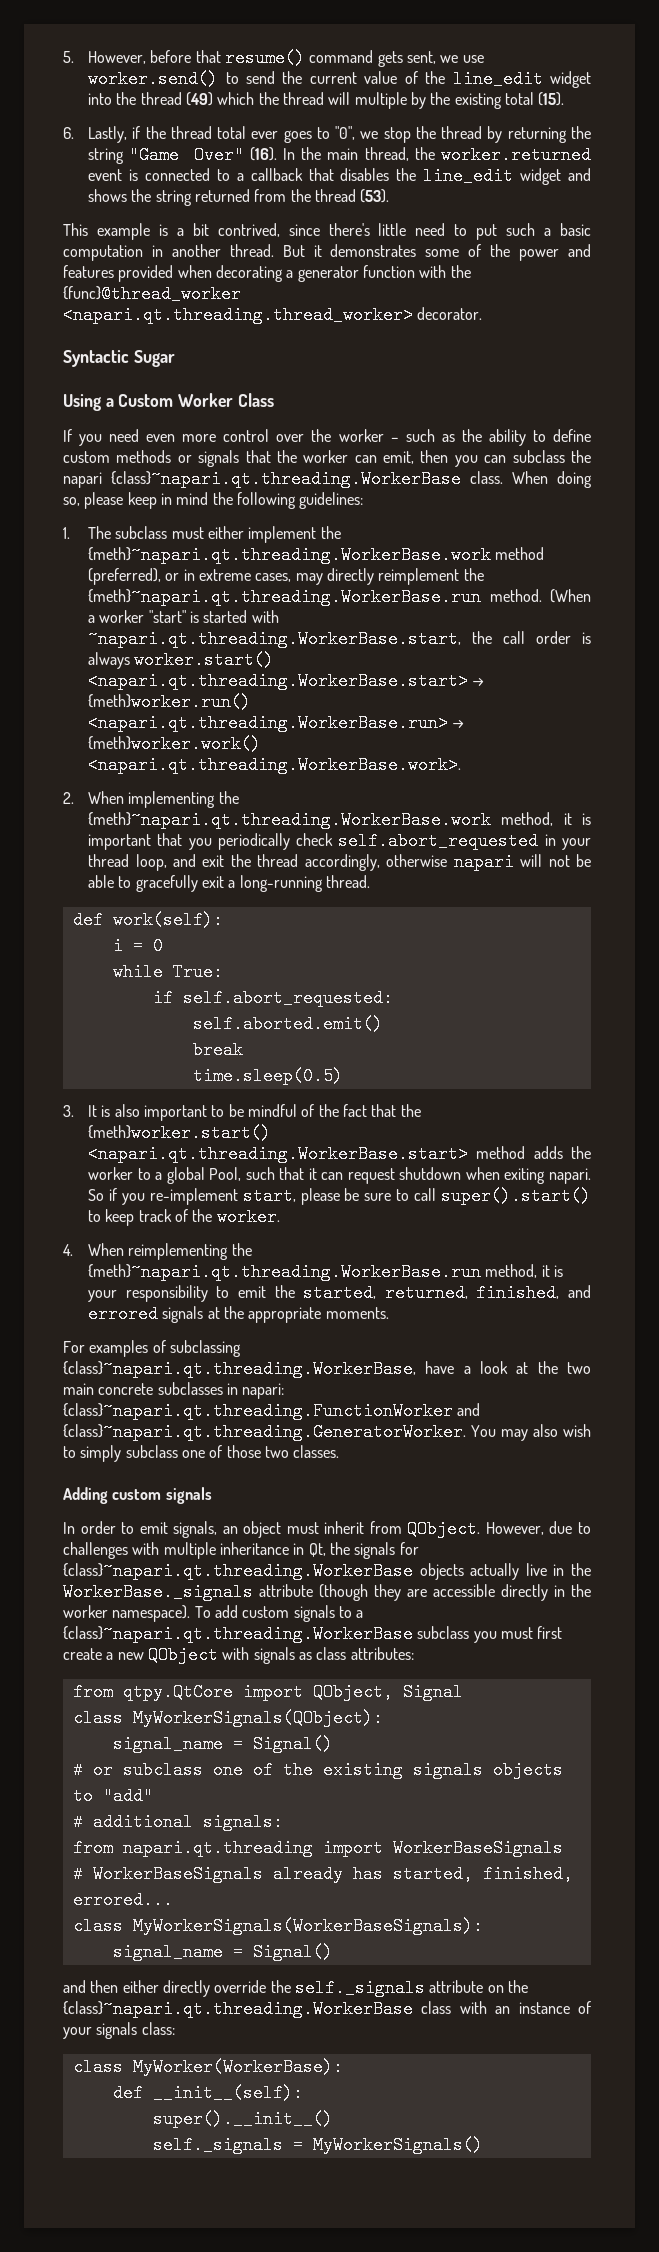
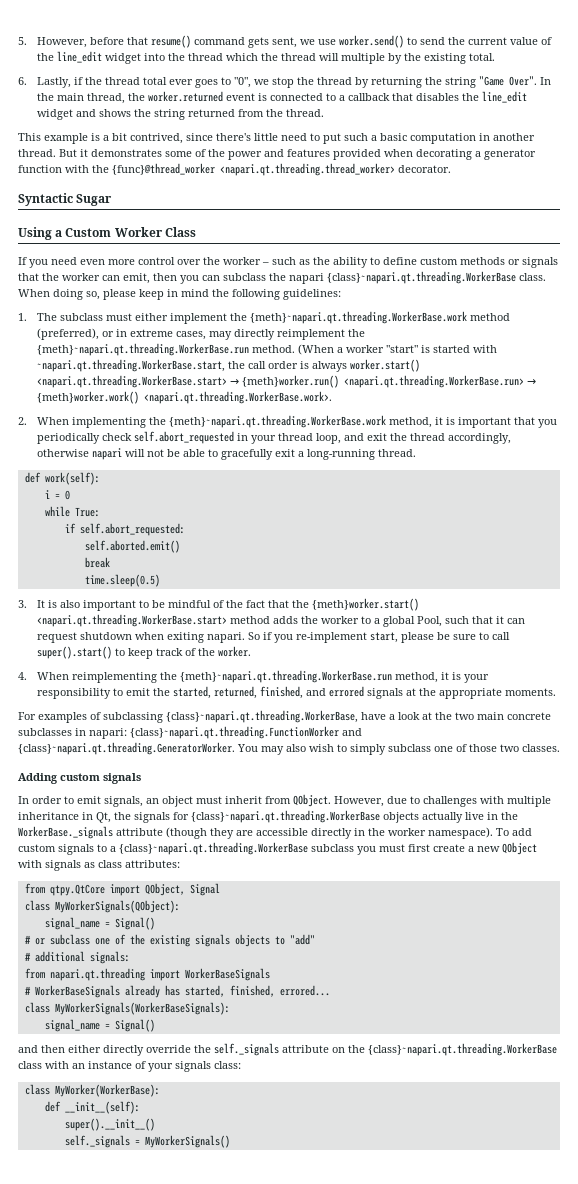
[186,92,214,106] (49) -> (223, 57) none
[504,92,565,106] total (15). -> [468,53,495,61] total.
[193,146,277,164] Over" (16). -> [508,76,537,86] Over".
[315,189,390,203] thread (53). -> [285,109,324,117] thread.

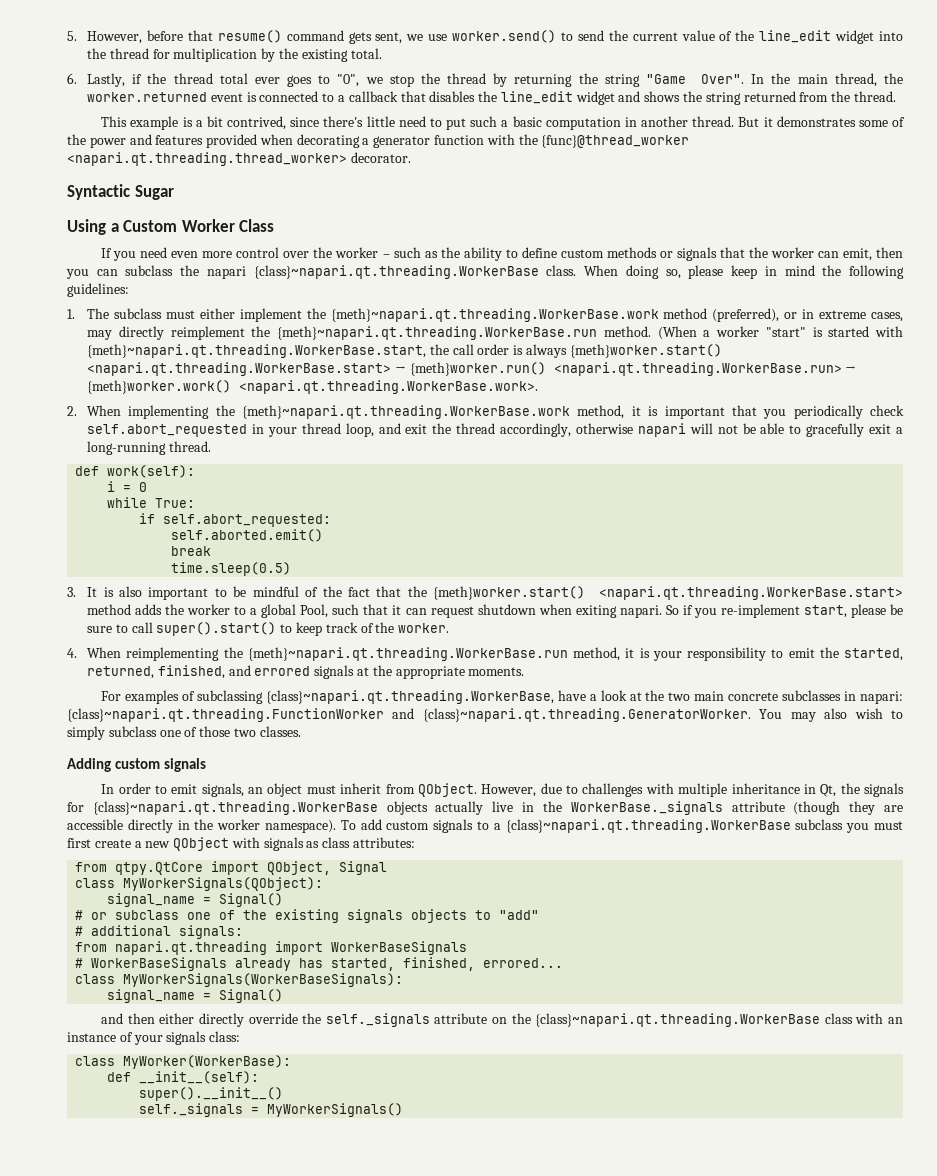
[225,53,385,64] which the thread will multiple -> [152,48,258,62] for multiplication
[36,359,225,372] ~napari.qt.threading.WorkerBase.start, -> [87,344,427,358] {meth}~napari.qt.threading.WorkerBase.start,
[349,359,420,372] worker.start() -> [569,344,722,358] {meth}worker.start()

